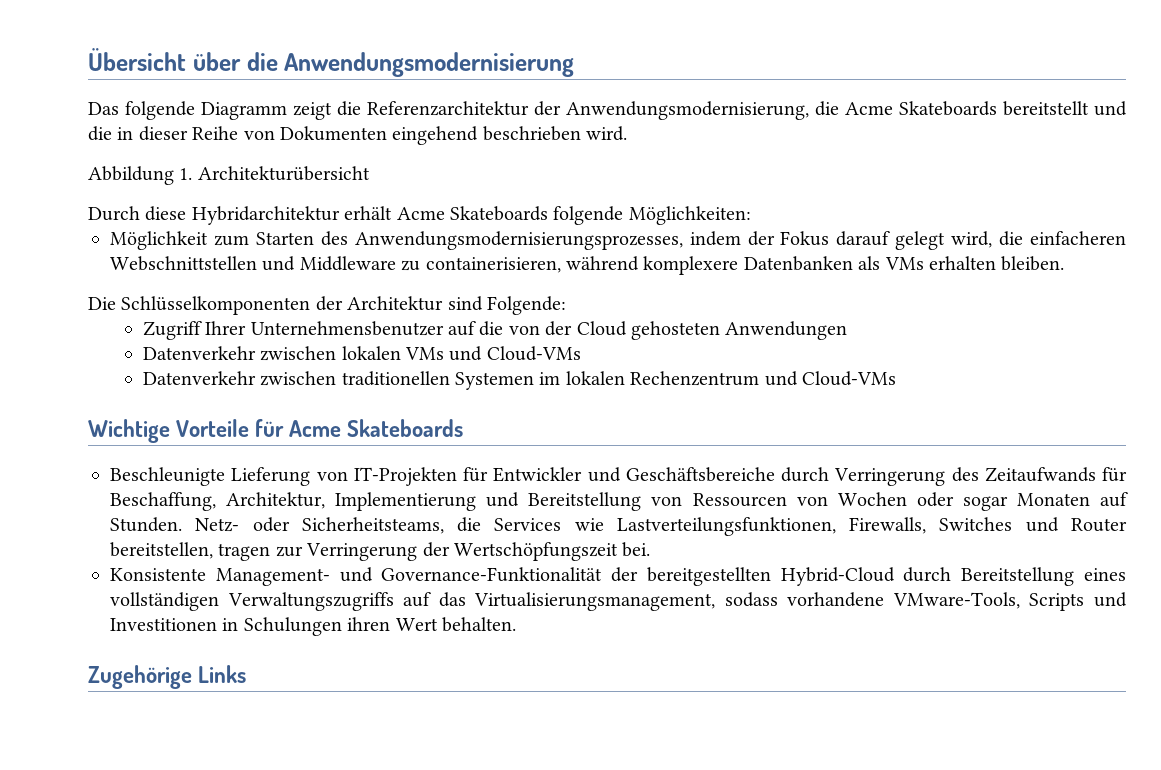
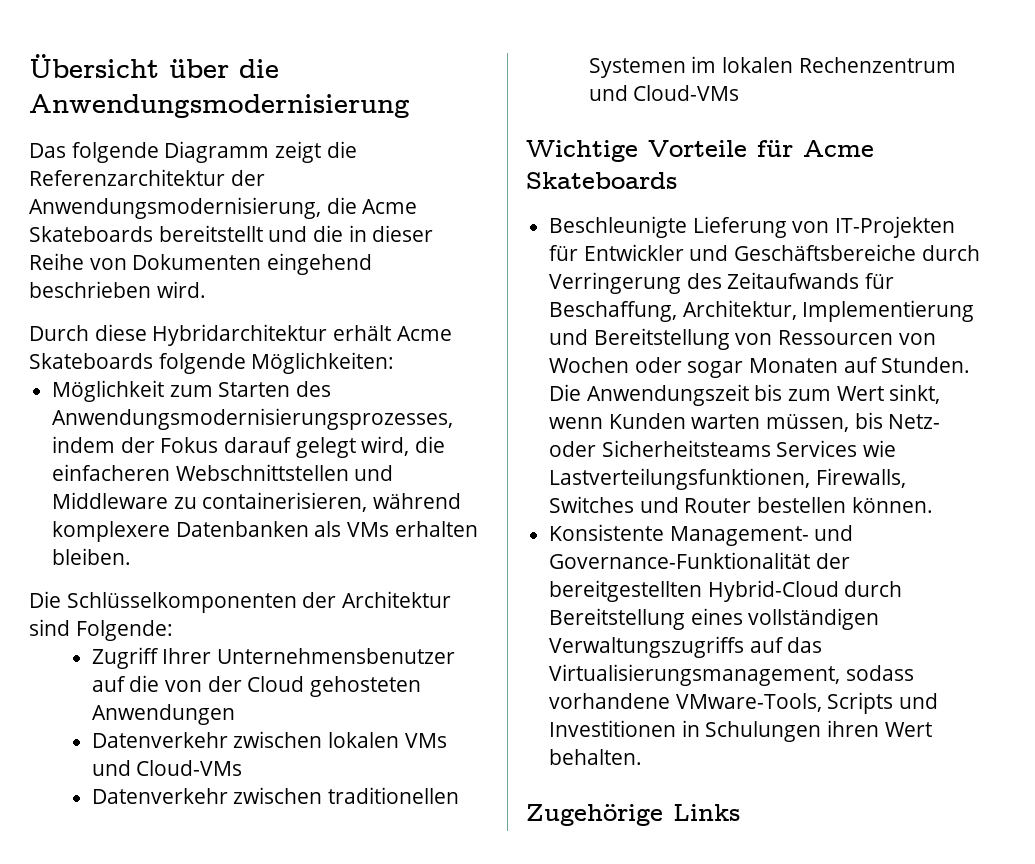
[88,166,370,185] // Abbildung 1. Architekturübersicht -> (206, 289) none
[195,517,482,534] Netz- oder Sicherheitsteams, die -> [549,384,941,406] [549,412,941,432] [549,440,771,457] Die Anwendungszeit bis zum Wert sinkt, wenn Kunden warten müssen, bis Netz- oder Sicherheitsteams
[110,542,651,561] bereitstellen, tragen zur Verringerung der Wertschöpfungszeit bei. -> [757,497,933,513] bestellen können.

